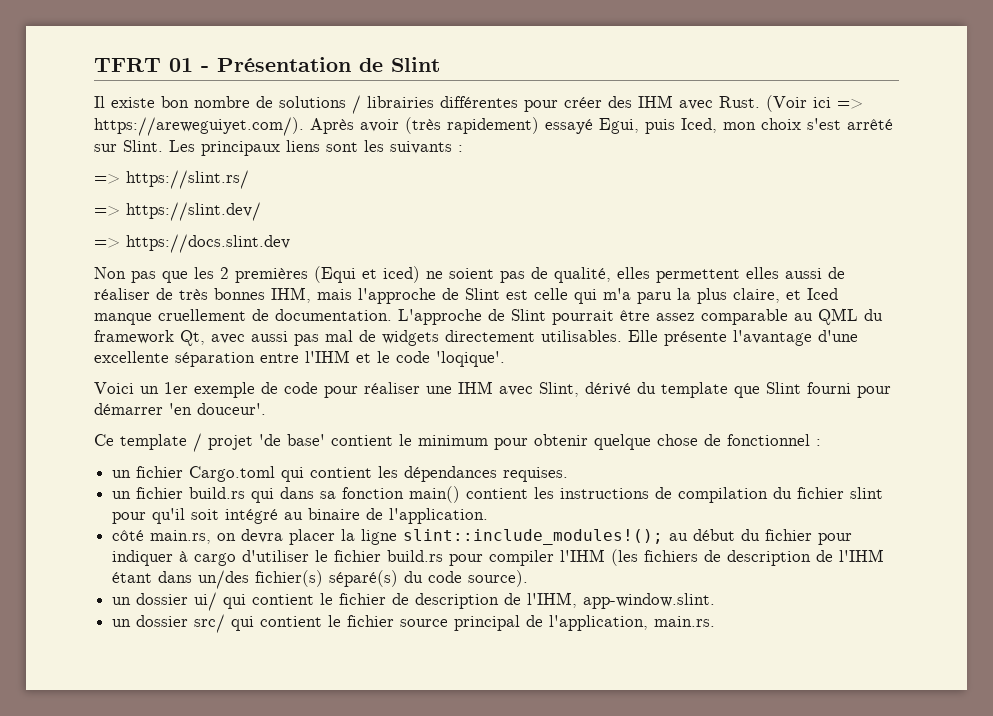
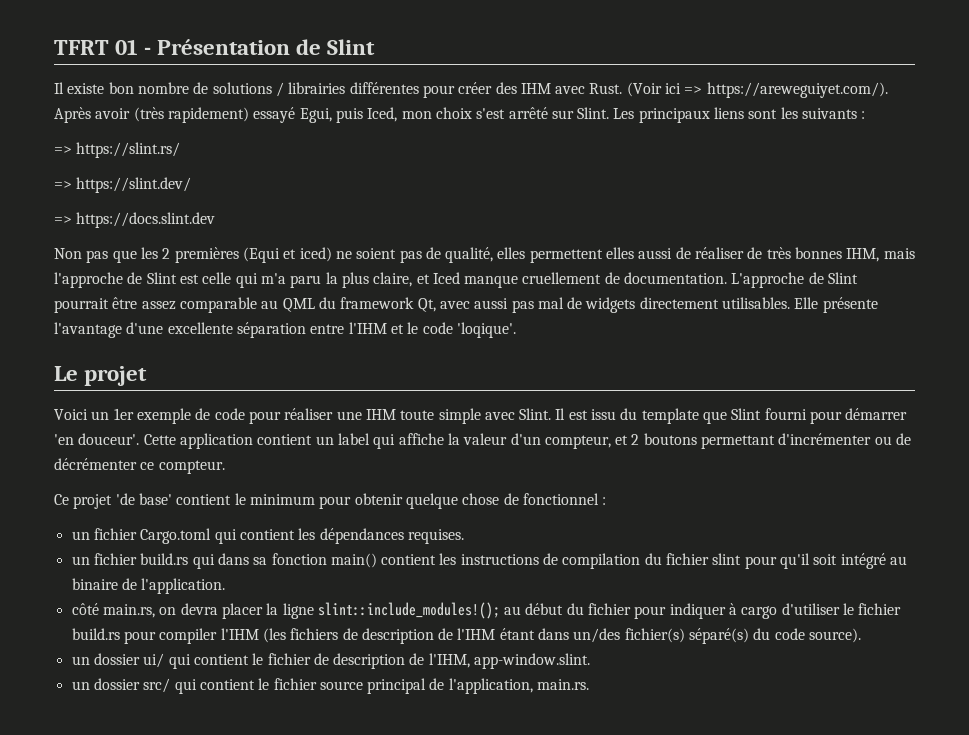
(505, 359) none -> [54,366,148,386] // Le projet
[499,382,631,397] avec Slint, dérivé -> [400,408,617,424] toute simple avec Slint. Il est issu
(266, 409) none -> [143,433,912,449] [54,458,225,474] Cette application contient un label qui affiche la valeur d'un compteur, et 2 boutons permettant d'incrémenter ou de décrémenter ce compteur.
[120,433,202,452] template / -> (69, 499) none

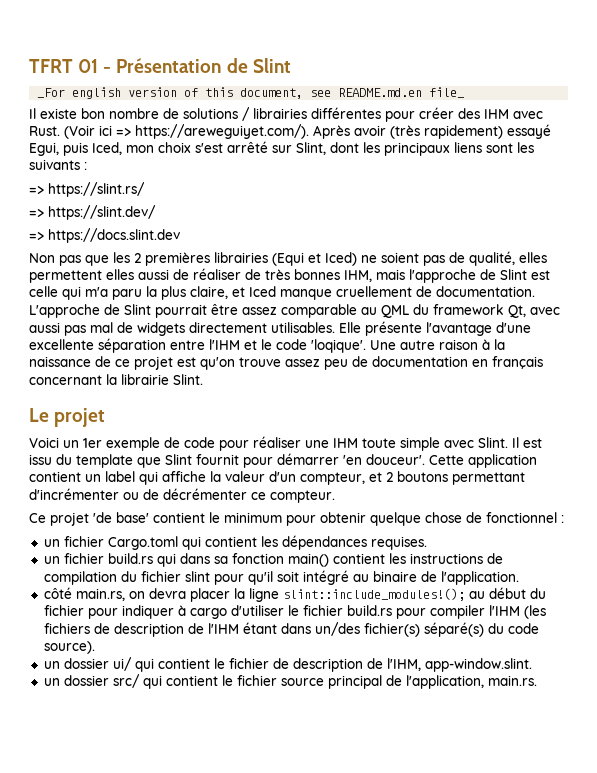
(376, 47) none -> [37,87,465,99] // _For english version of this document, see README.md.en file_
[577,107,635,119] Slint. Les -> [296,142,380,155] Slint, dont les
(239, 255) none -> [214,252,268,263] librairies
[299,247,332,262] iced) -> [325,252,357,266] Iced)
(516, 330) none -> [370,339,505,350] [29,356,543,370] [29,374,203,385] Une autre raison à la naissance de ce projet est qu'on trouve assez peu de documentation en français concernant la librairie Slint.
[764,408,807,420] fourni -> [196,454,239,465] fournit

